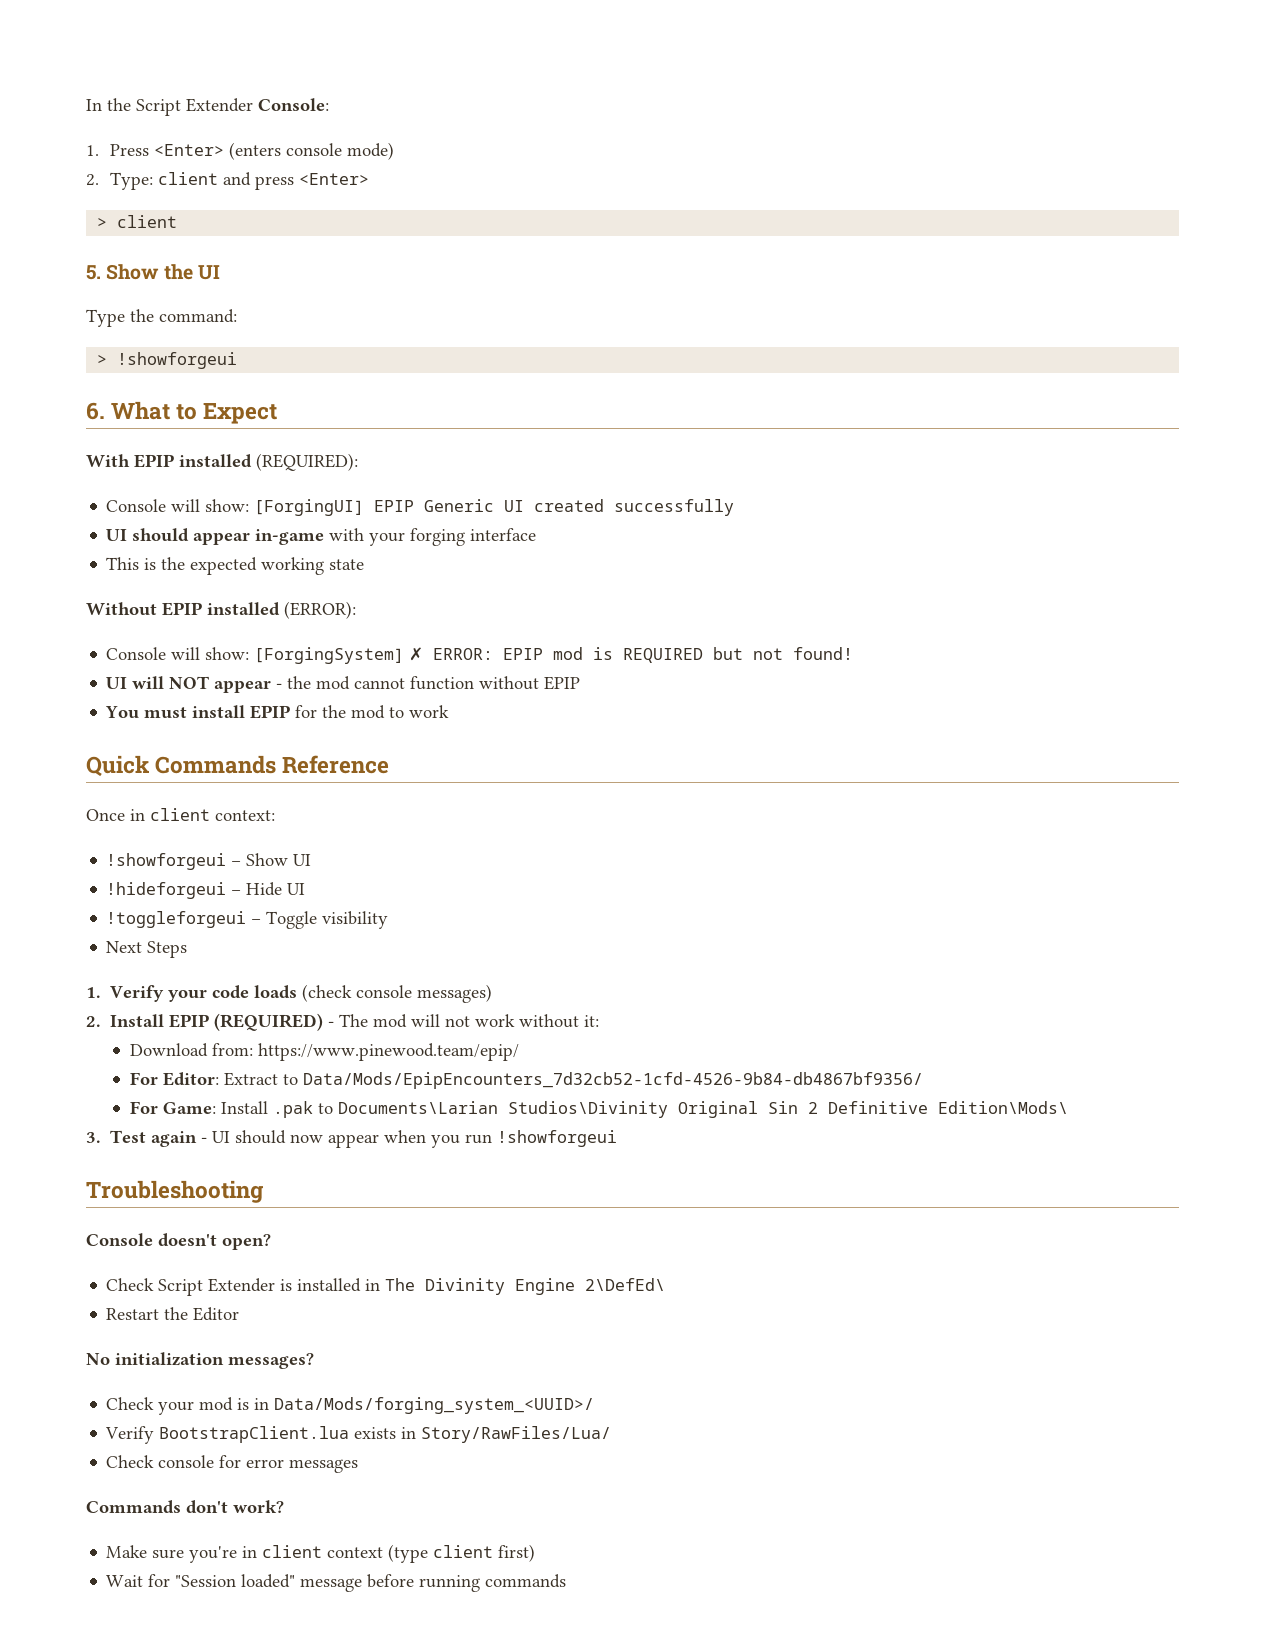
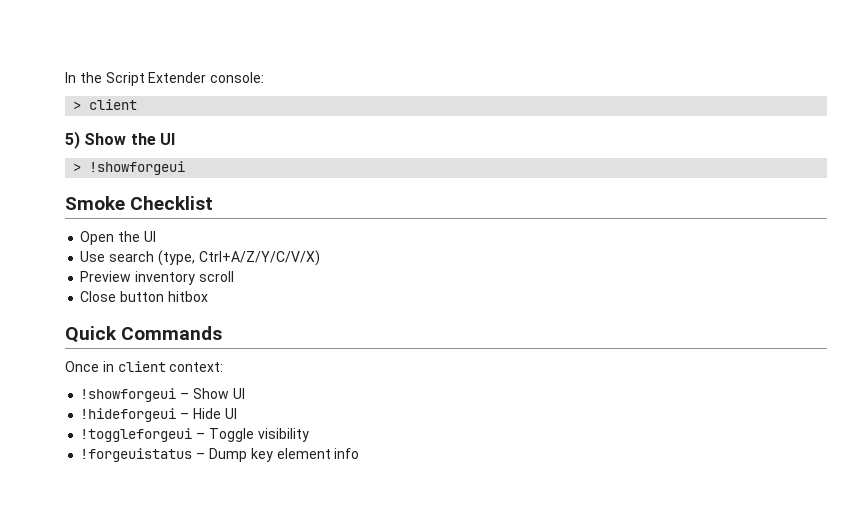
[258,98,329,111] [86,142,394,160] [86,172,369,190] Console: // 1. Press <Enter> (enters console mode) // 2. Type: client and press <Enter> -> [210,72,265,83] console:
[86,265,101,280] 5. -> [65,131,80,149] 5)
[86,309,237,327] // Type the command: -> (175, 139) none
[86,401,278,424] [86,453,358,471] [106,499,735,516] [106,528,537,546] [106,557,365,575] [86,601,356,619] [106,647,854,664] [106,676,581,693] [105,705,450,719] 6. What to Expect // With EPIP installed (REQUIRED): // Console will show: [ForgingUI] EPIP Generic UI created successfully // UI should appear in-game with your forging interface // This is the expected working state // Without EPIP installed (ERROR): // Console will show: [ForgingSystem] ✗ ERROR: EPIP mod is REQUIRED but not found! // UI will NOT appear - the mod cannot function without EPIP // You must install EPIP for the mod to work -> [65,196,214,210] [80,231,156,245] [80,250,320,266] [80,271,234,285] [80,291,208,302] Smoke Checklist // Open the UI // Use search (type, Ctrl+A/Z/Y/C/V/X) // Preview inventory scroll // Close button hitbox
[282,755,390,774] Reference -> (223, 333) none
[106,941,188,958] [86,984,493,1003] [86,1013,600,1031] [129,1043,519,1061] [129,1072,923,1089] [129,1101,1068,1118] [86,1130,618,1148] [86,1180,264,1203] [86,1233,271,1250] [106,1278,666,1296] [106,1307,240,1321] [86,1352,314,1369] [106,1397,595,1415] [105,1426,612,1444] [106,1455,359,1473] [86,1500,284,1514] [106,1544,536,1563] [106,1574,567,1592] Next Steps // 1. Verify your code loads (check console messages) // 2. Install EPIP (REQUIRED) - The mod will not work without it: // Download from: https://www.pinewood.team/epip/ // For Editor: Extract to Data/Mods/EpipEncounters_7d32cb52-1cfd-4526-9b84-db4867bf9356/ // For Game: Install .pak to Documents\Larian Studios\Divinity Original Sin 2 Definitive Edition\Mods\ // 3. Test again - UI should now appear when you run !showforgeui // Troubleshooting // Console doesn't open? // Check Script Extender is installed in The Divinity Engine 2\DefEd\ // Restart the Editor // No initialization messages? // Check your mod is in Data/Mods/forging_system_<UUID>/ // Verify BootstrapClient.lua exists in Story/RawFiles/Lua/ // Check console for error messages // Commands don't work? // Make sure you're in client context (type client first) // Wait for "Session loaded" message before running commands -> [80,448,360,462] !forgeuistatus – Dump key element info

